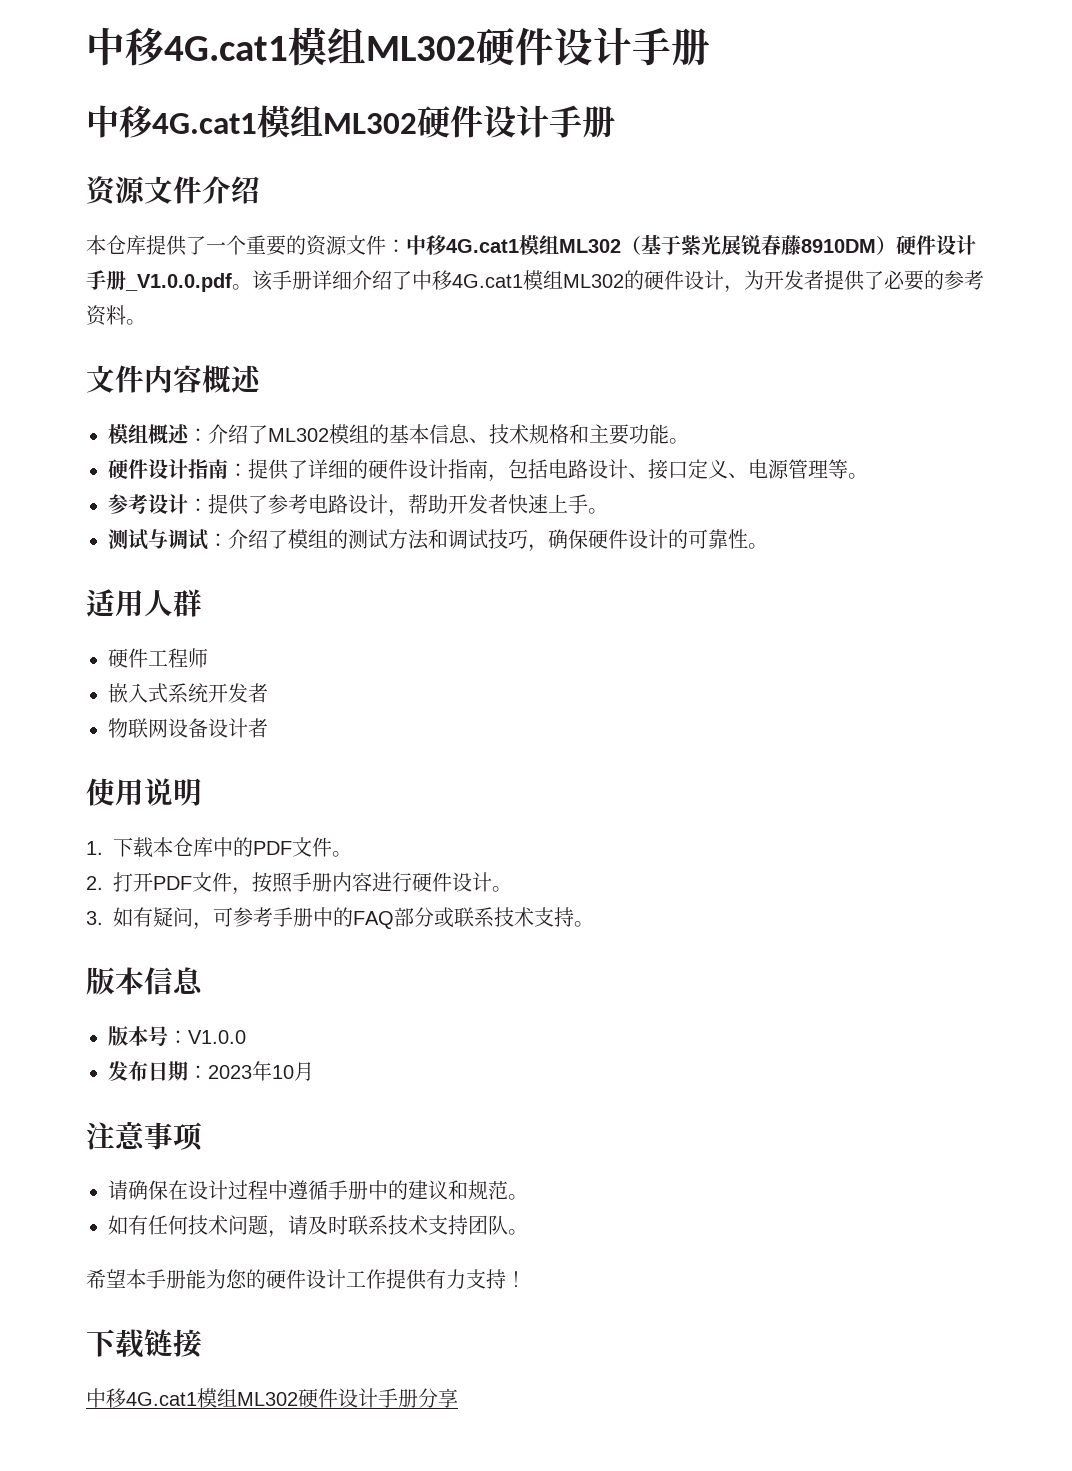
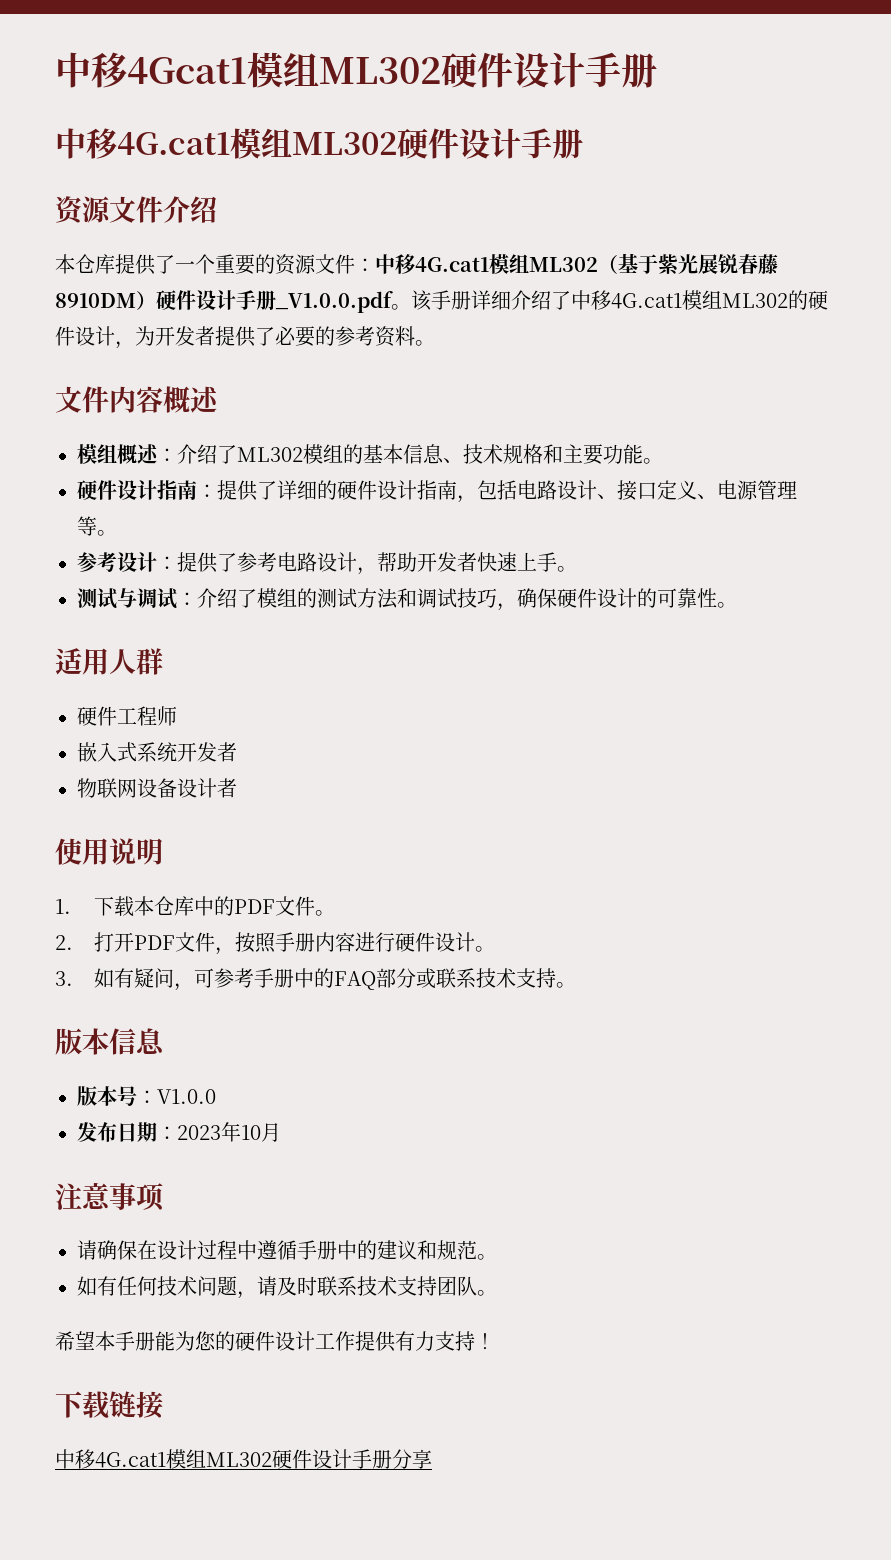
[86,27,288,66] 中移4G.cat1 -> [55,52,247,88] 中移4Gcat1

